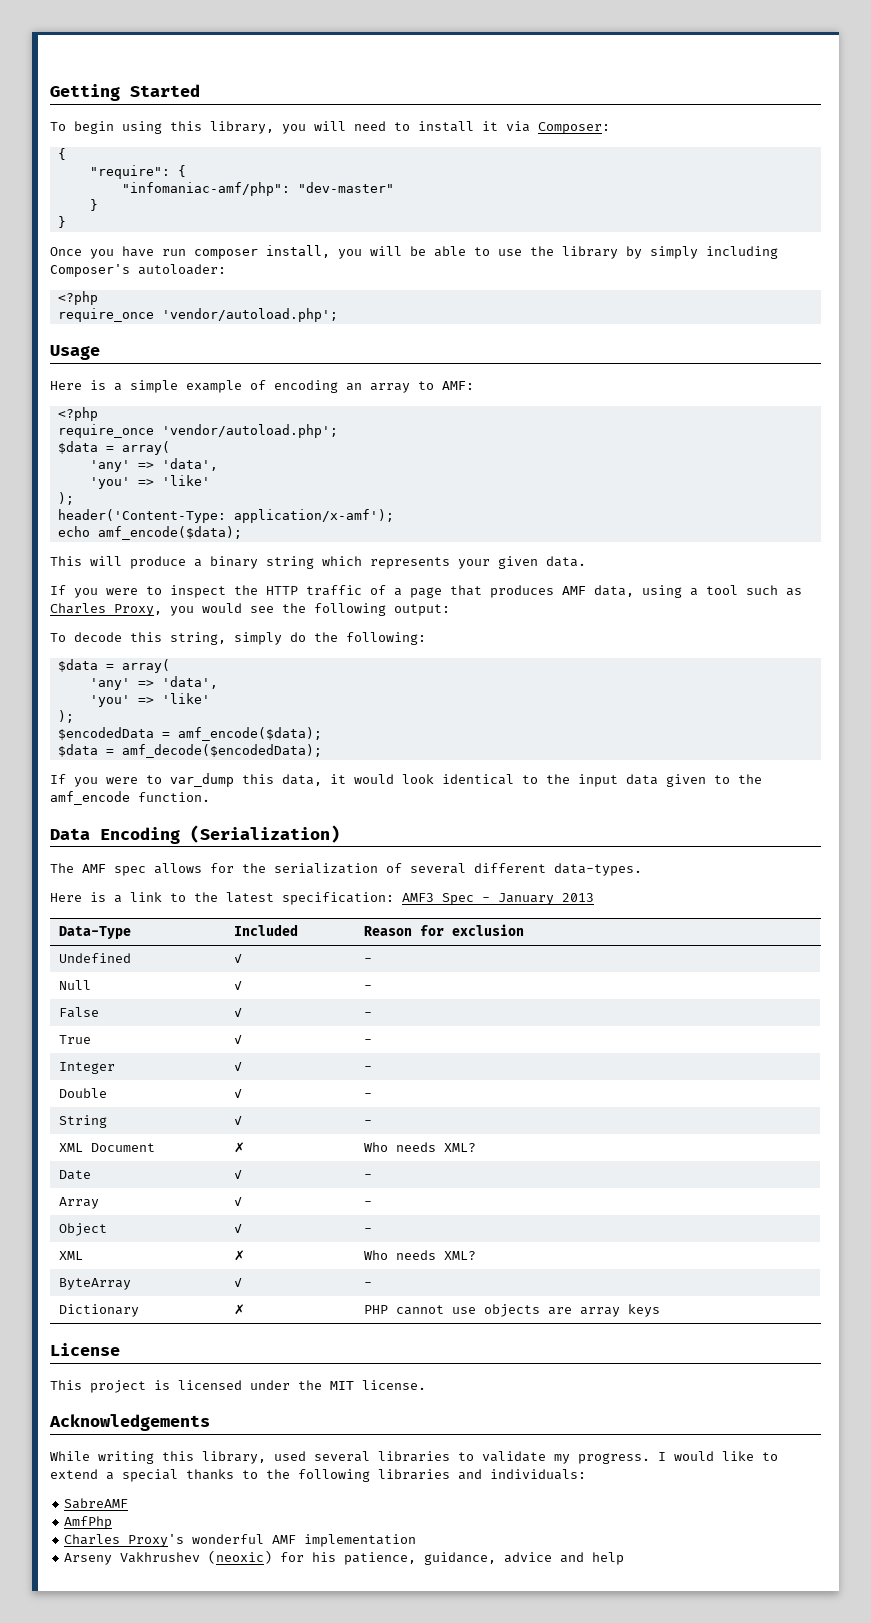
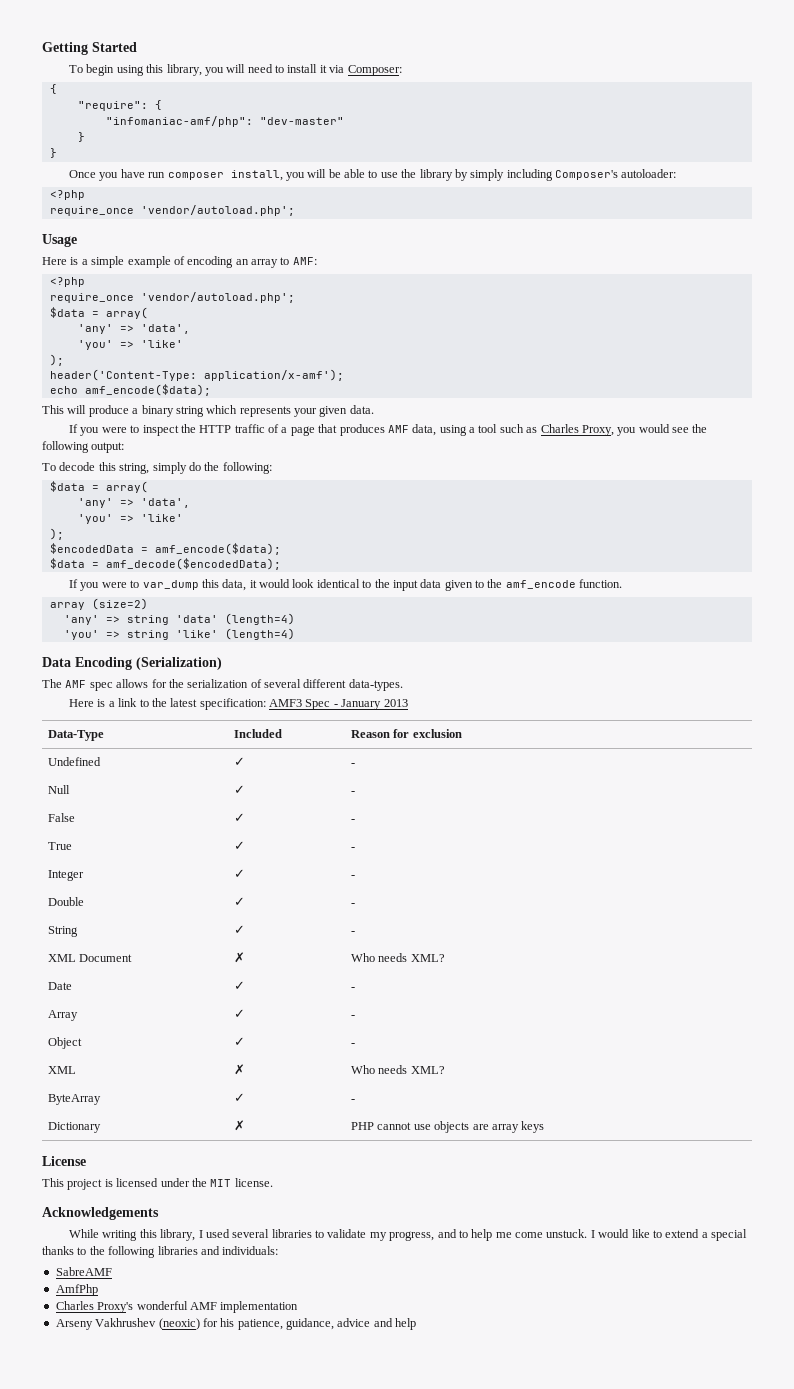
(210, 797) none -> [49,598,148,610] [63,613,295,625] [63,628,295,640] // array (size=2) // 'any' => string 'data' (length=4) // 'you' => string 'like' (length=4)
(266, 1457) none -> [198,1230,203,1238] I
[578,1453,650,1464] progress. -> [389,1229,588,1241] progress, and to help me come unstuck.

